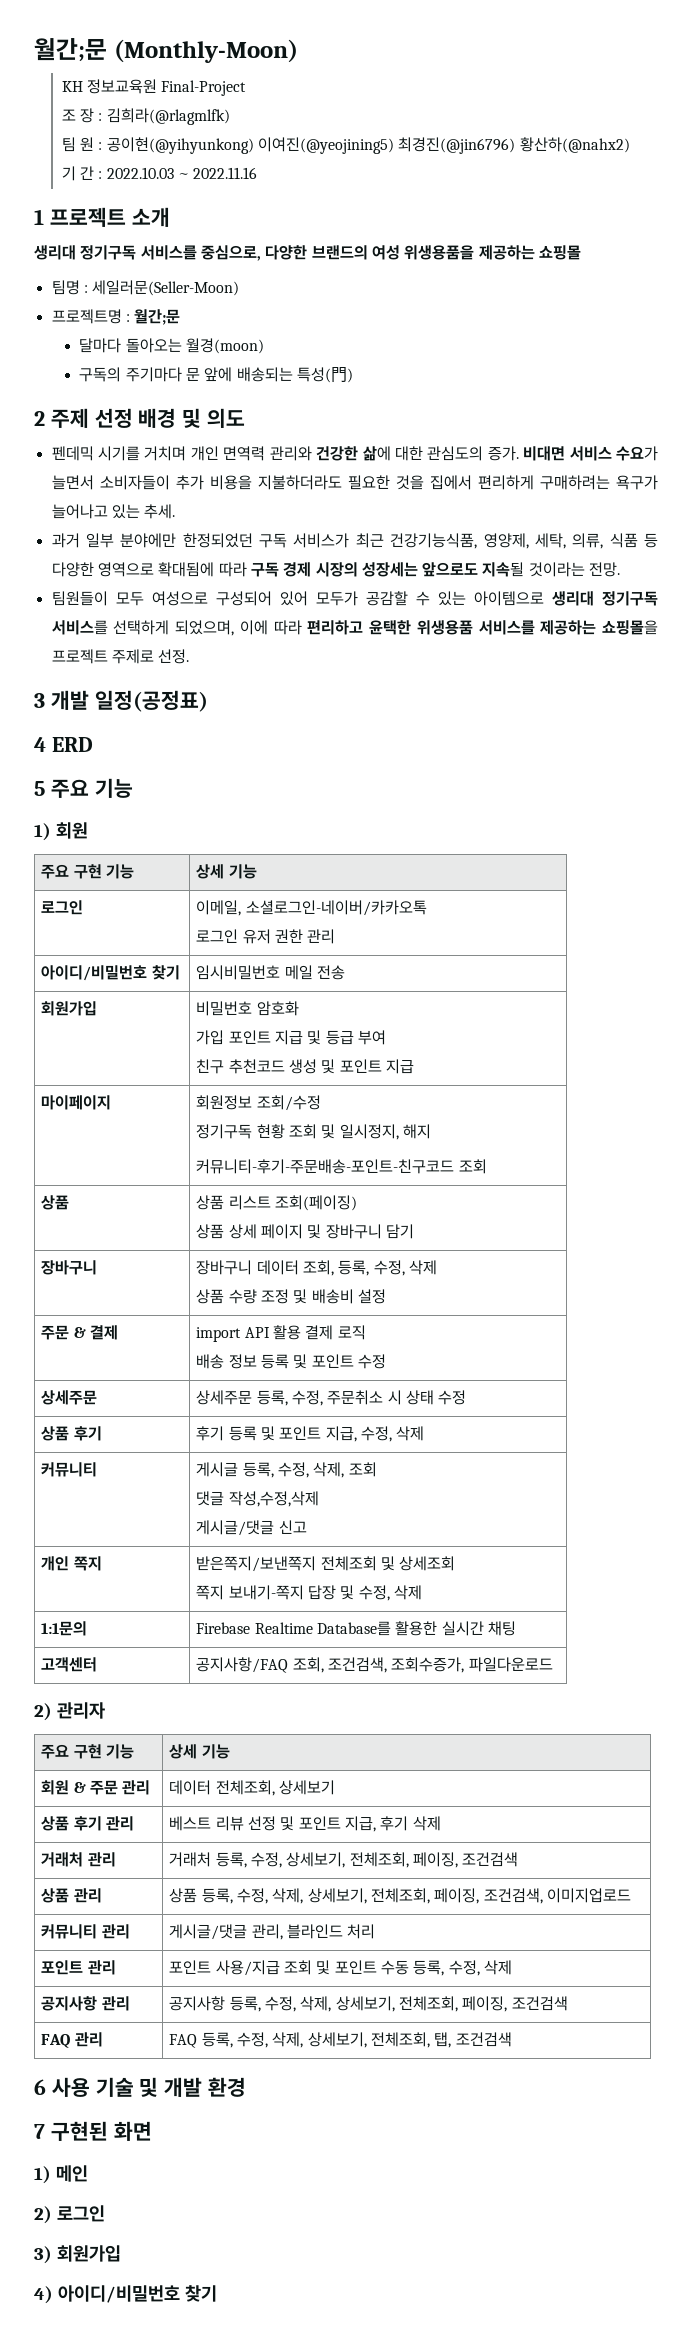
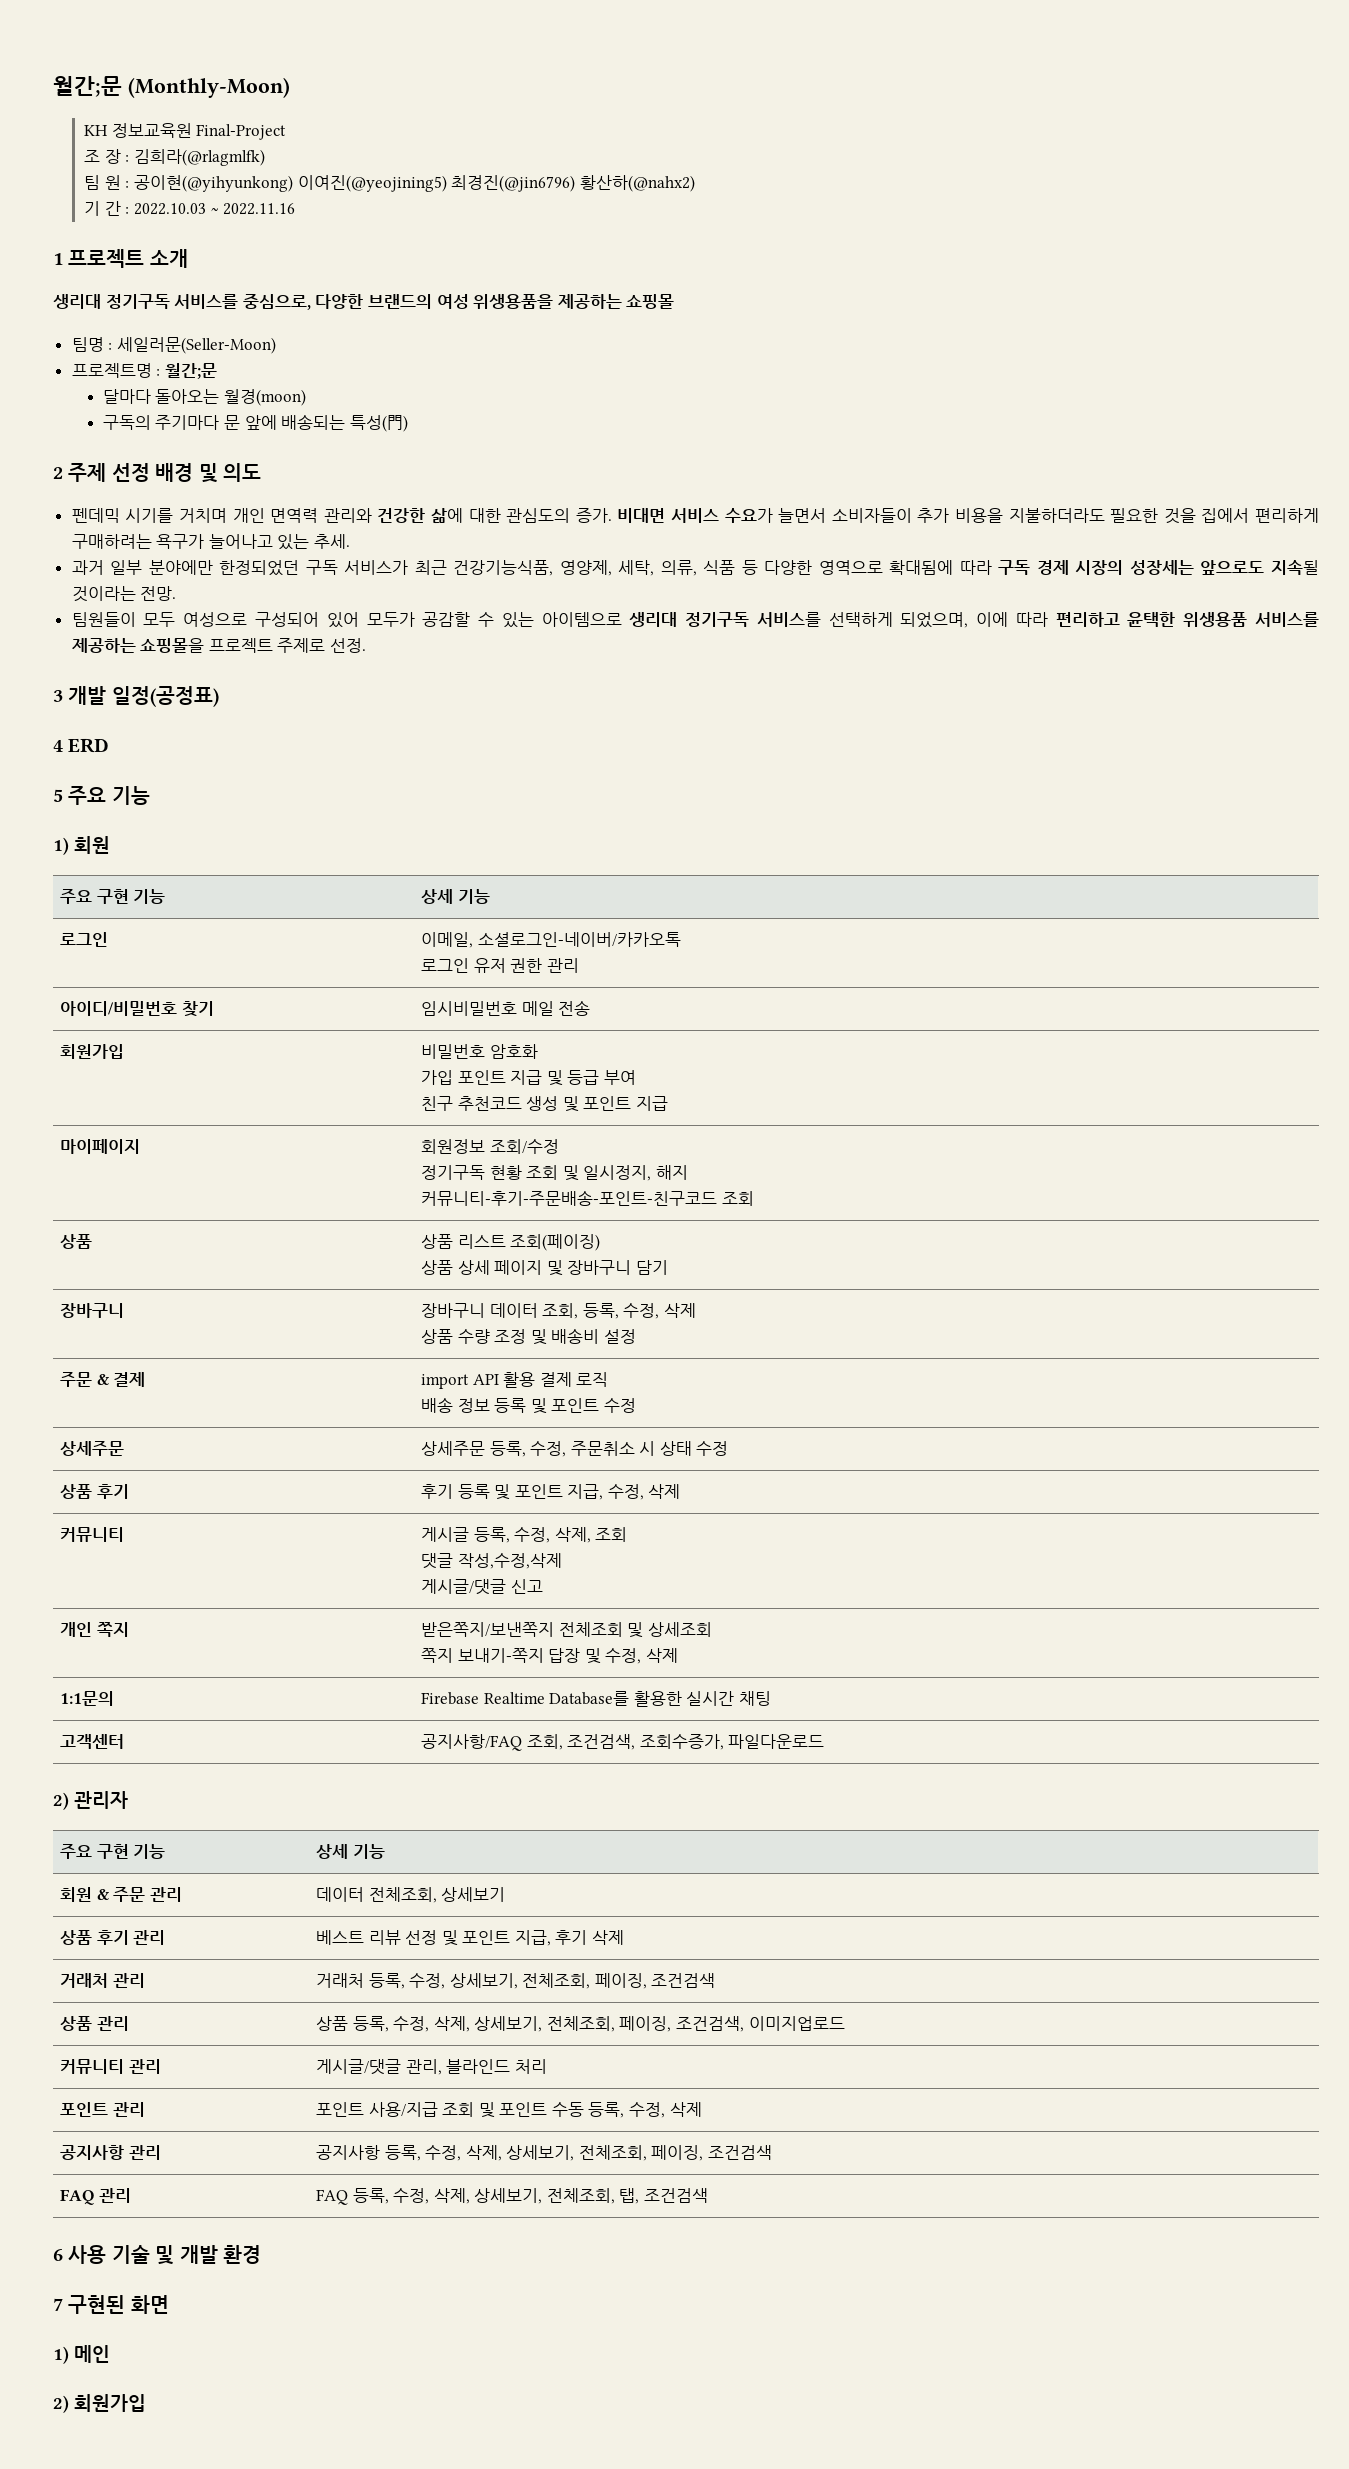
[56,2205,105,2222] [34,2245,121,2264] [34,2285,217,2304] 로그인 // 3) 회원가입 // 4) 아이디/비밀번호 찾기 -> [74,2394,146,2412] 회원가입

